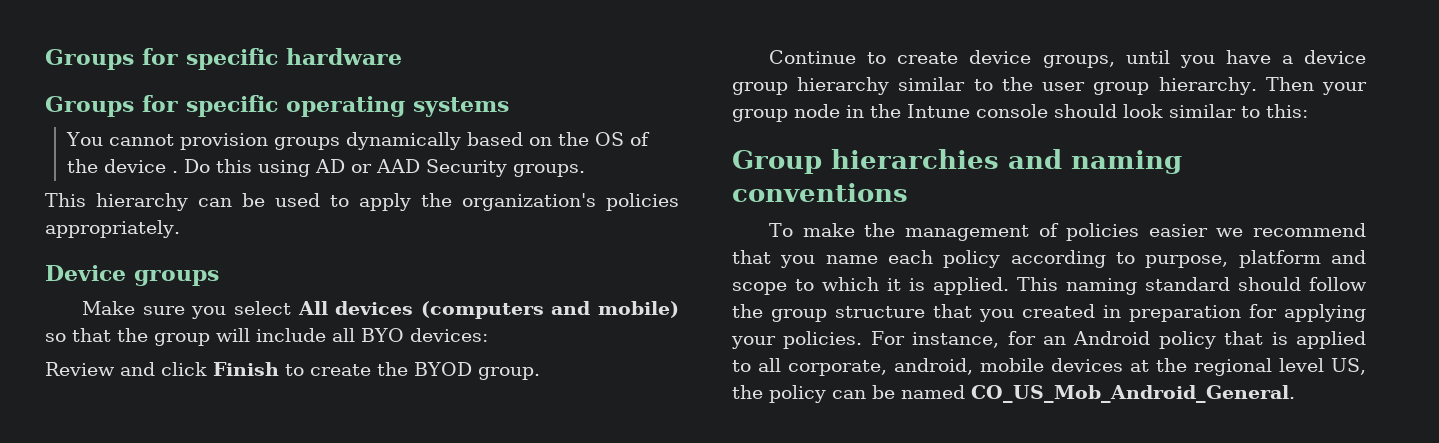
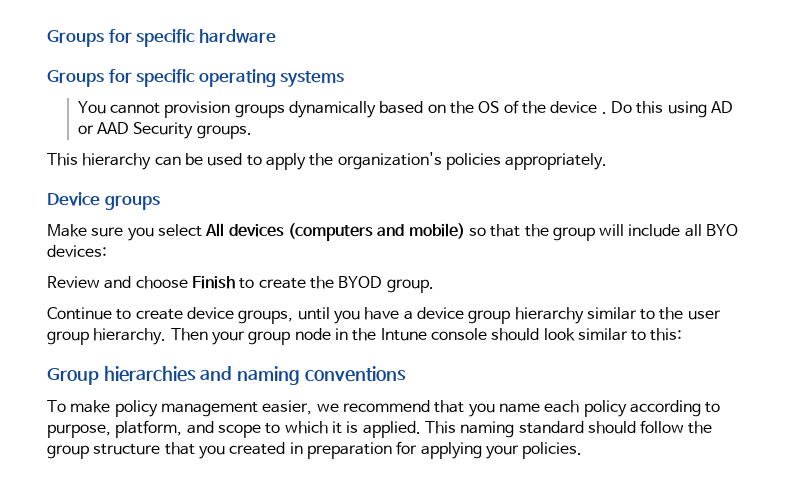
[161,362,207,376] click -> [135,276,188,289] choose
[864,223,1208,241] the management of policies easier -> [114,400,313,417] policy management easier,
[1238,250,1321,268] platform -> [115,420,183,438] platform,
[870,331,1366,349] [732,358,1367,376] [732,385,1295,403] For instance, for an Android policy that is applied to all corporate, android, mobile devices at the regional level US, the policy can be named CO_US_Mob_Android_General. -> (583, 450) none

